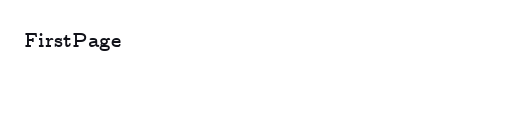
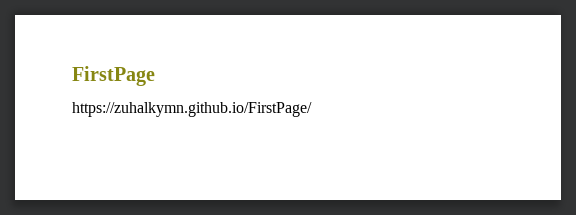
(121, 42) none -> [72,102,312,117] // https://zuhalkymn.github.io/FirstPage/

